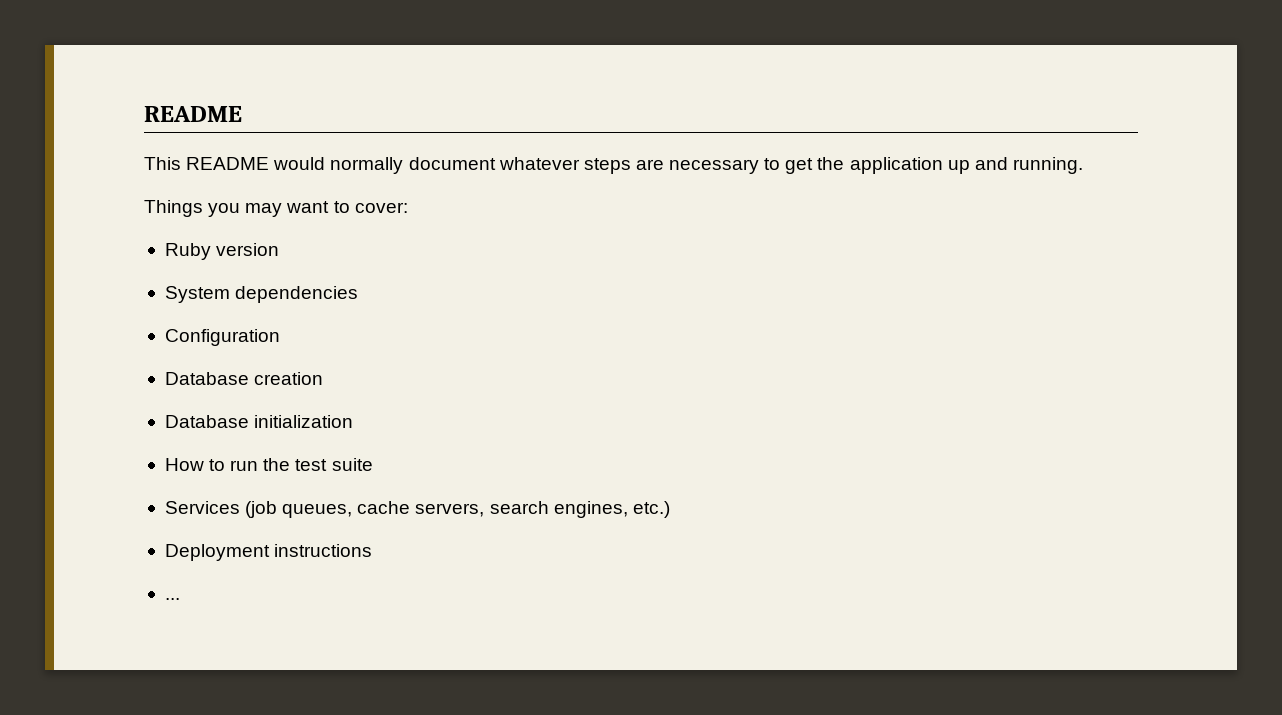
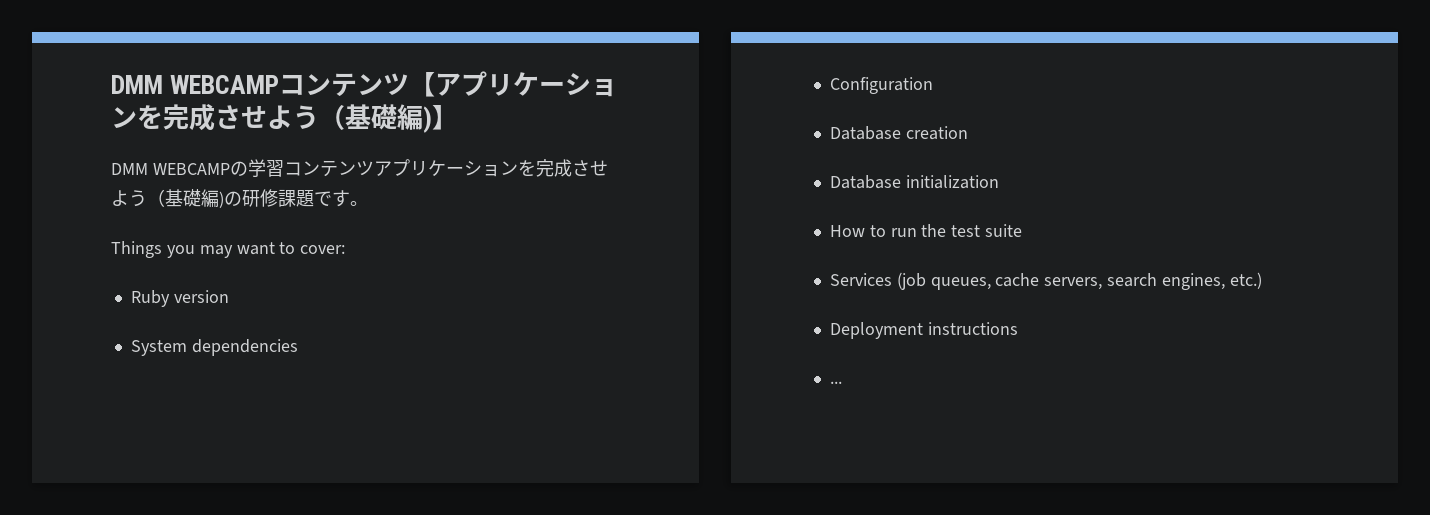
[144,106,242,122] [144,157,1083,174] README // This README would normally document whatever steps are necessary to get the application up and running. -> [111,71,618,97] [111,104,458,133] [111,159,608,177] [111,189,368,208] DMM WEBCAMPコンテンツ【アプリケーションを完成させよう（基礎編)】 // DMM WEBCAMPの学習コンテンツアプリケーションを完成させよう（基礎編)の研修課題です。

